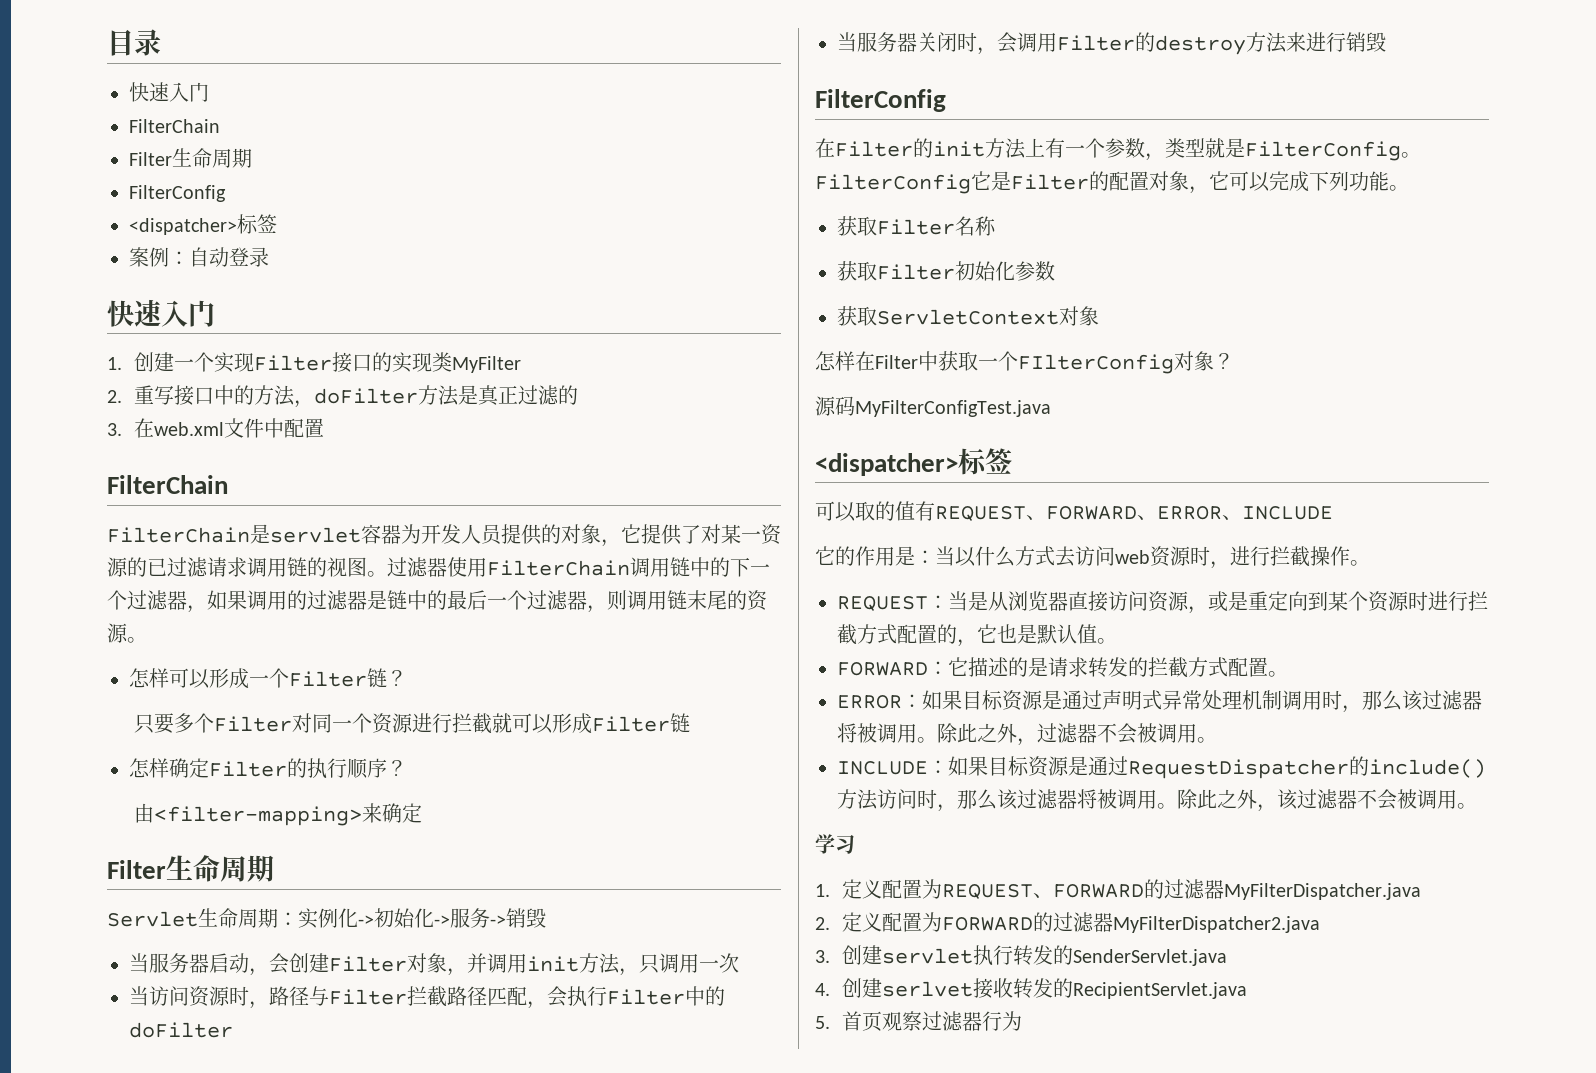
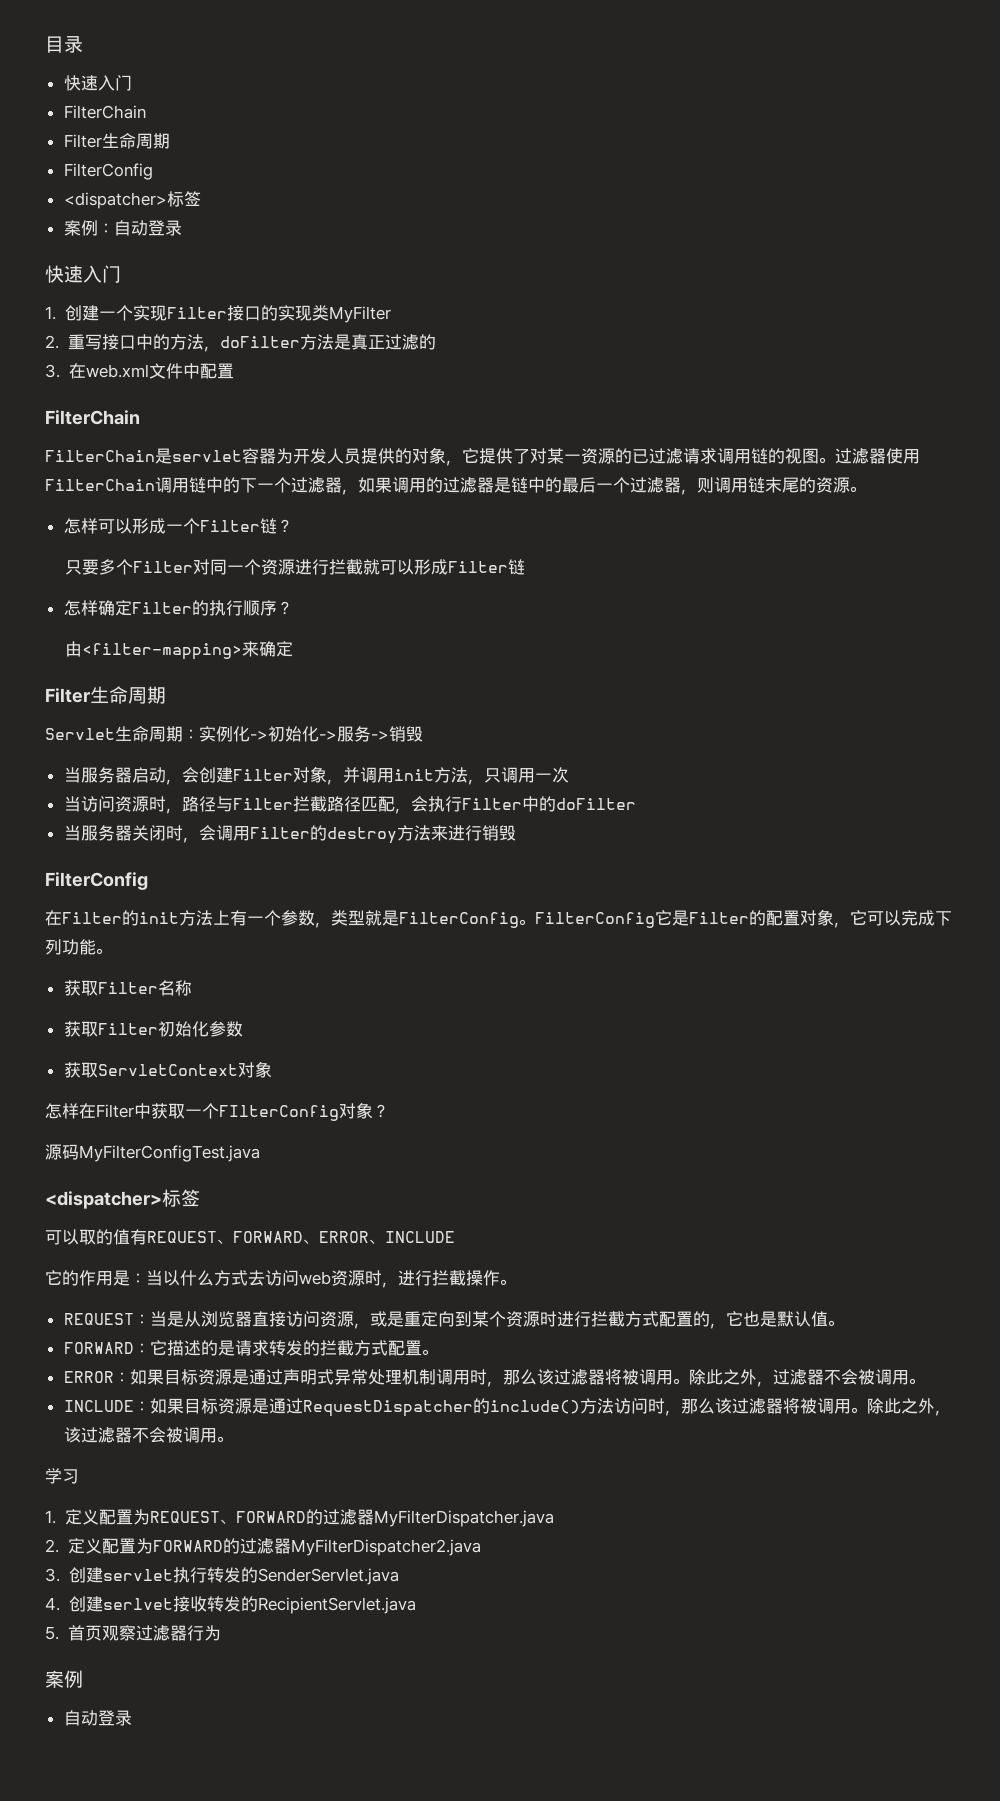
(1023, 1021) none -> [45,1670,83,1688] [63,1710,132,1726] // 案例 // 自动登录

